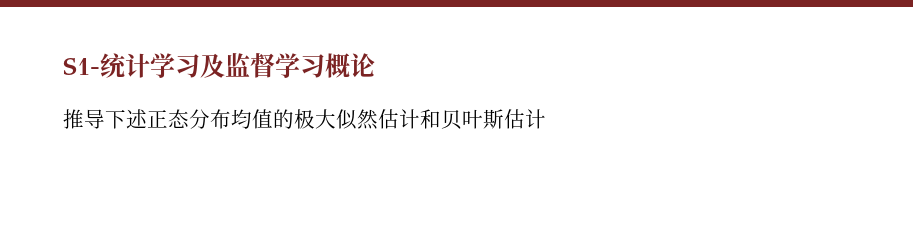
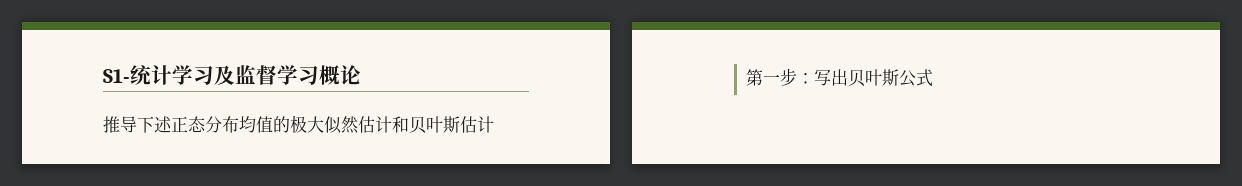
(546, 119) none -> [746,68,934,87] // 第一步：写出贝叶斯公式

